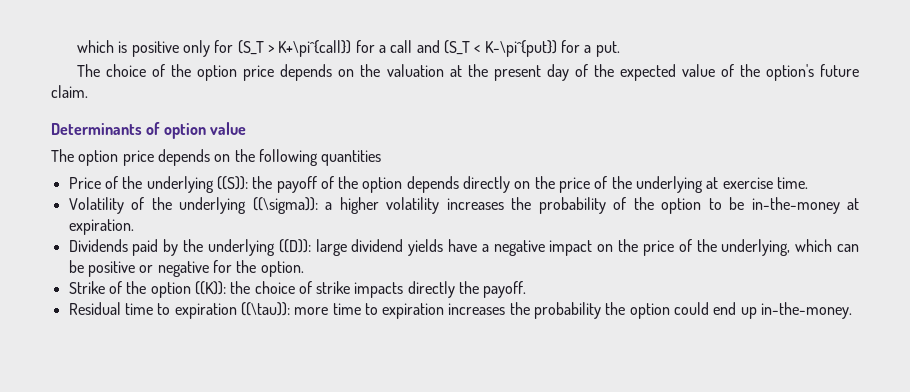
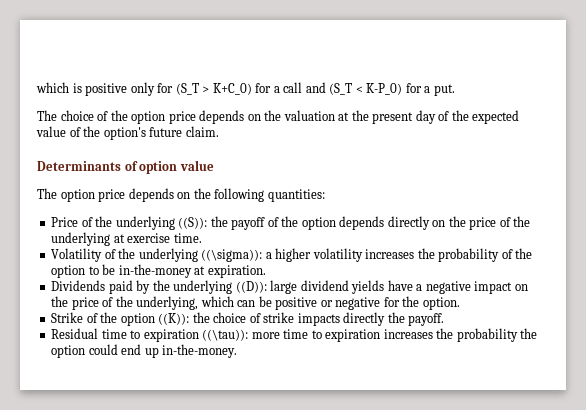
[278,40,352,57] K+\pi^{call}) -> [212,83,252,95] K+C_0)
[484,40,557,57] K-\pi^{put}) -> [366,83,403,95] K-P_0)
[321,150,382,166] quantities -> [267,189,325,202] quantities:

